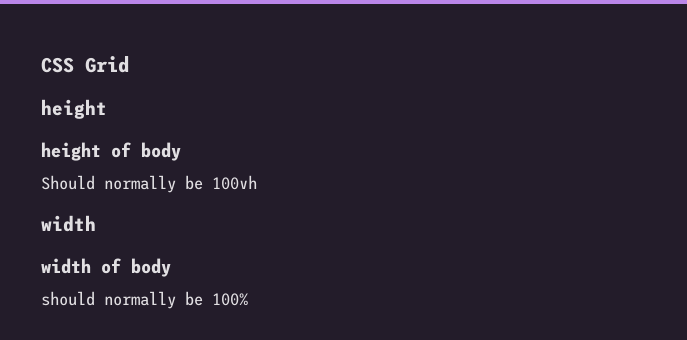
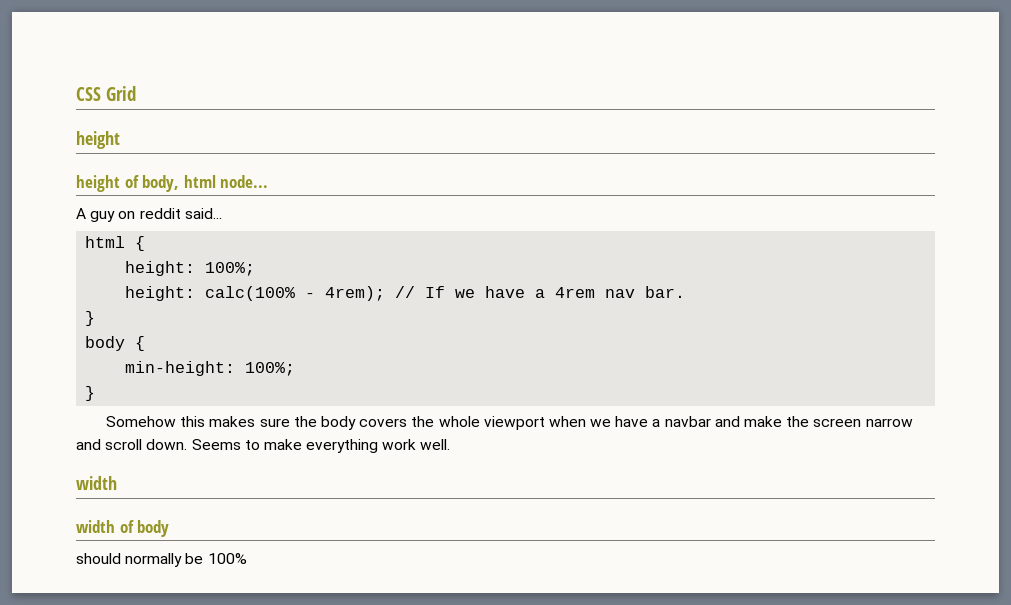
[141,142,181,161] [41,175,257,193] body // Should normally be 100vh -> [142,175,269,192] [76,208,222,222] [85,236,146,251] [125,261,256,276] [125,286,686,301] [85,311,96,326] [85,336,146,351] [125,361,296,376] [85,386,96,401] [106,416,913,430] [76,439,451,453] body, html node... // A guy on reddit said... // html { // height: 100%; // height: calc(100% - 4rem); // If we have a 4rem nav bar. // } // body { // min-height: 100%; // } // Somehow this makes sure the body covers the whole viewport when we have a navbar and make the screen narrow and scroll down. Seems to make everything work well.

